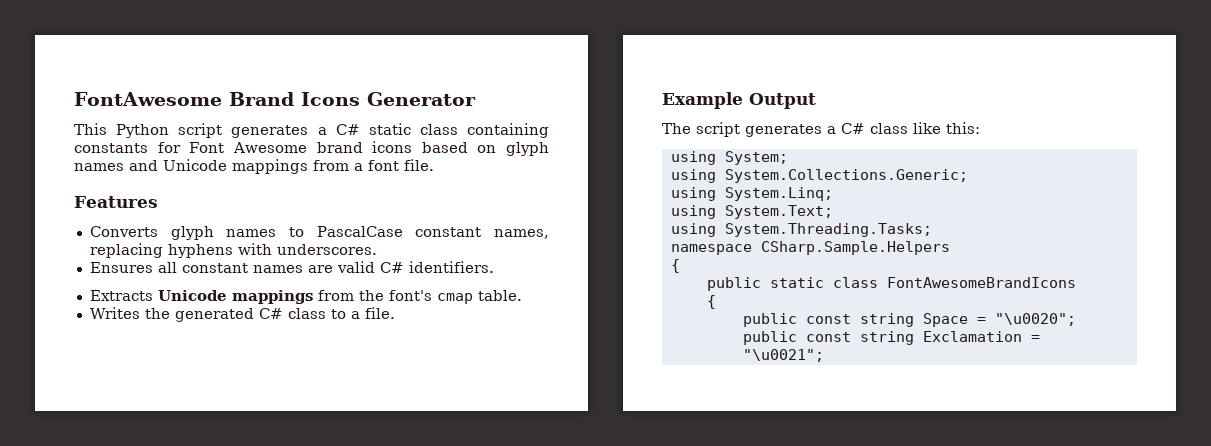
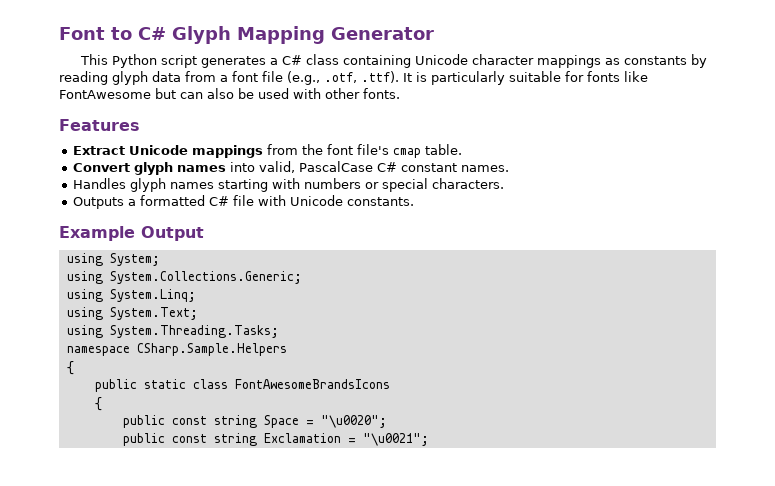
[74,92,360,106] FontAwesome Brand Icons -> [59,26,325,44] Font to C# Glyph Mapping
[368,123,411,135] static -> (303, 60) none
[74,141,549,156] [74,159,434,174] [74,196,158,208] [89,226,549,240] [89,243,377,258] [89,261,494,273] [89,290,153,301] constants for Font Awesome brand icons based on glyph names and Unicode mappings from a font file. // Features // Converts glyph names to PascalCase constant names, replacing hyphens with underscores. // Ensures all constant names are valid C# identifiers. // Extracts -> [415,54,708,68] [59,71,648,85] [59,88,400,99] [59,119,140,131] [72,146,125,155] Unicode character mappings as constants by reading glyph data from a font file (e.g., .otf, .ttf). It is particularly suitable for fonts like FontAwesome but can also be used with other fonts. // Features // Extract
[388,290,432,301] font's -> [326,144,389,155] font file's
[89,307,395,322] [662,92,816,109] [662,122,980,137] Writes the generated C# class to a file. // Example Output // The script generates a C# class like this: -> [72,161,509,175] [72,178,504,192] [72,195,414,209] [59,226,204,241] Convert glyph names into valid, PascalCase C# constant names. // Handles glyph names starting with numbers or special characters. // Outputs a formatted C# file with Unicode constants. // Example Output
[886,277,1076,288] FontAwesomeBrandIcons -> [234,379,390,389] FontAwesomeBrandsIcons

